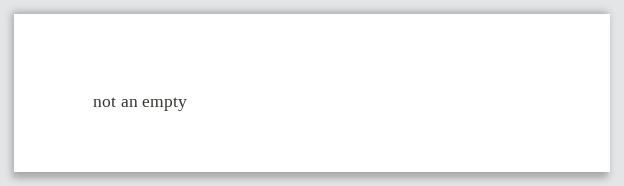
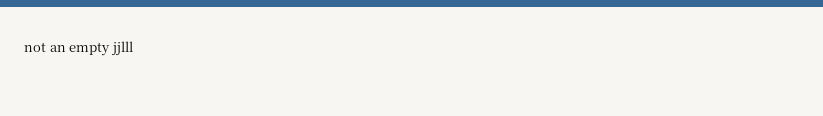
(188, 104) none -> [110,41,133,56] jjlll

